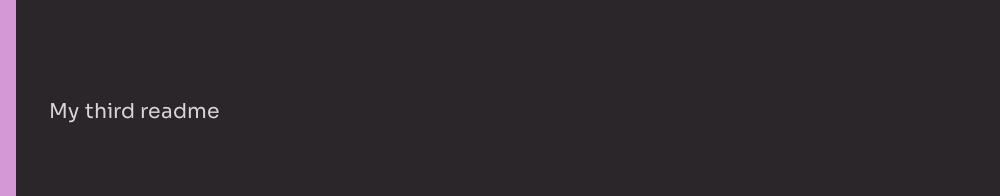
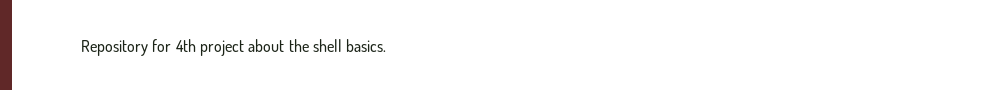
[49,102,221,123] My third readme -> [81,39,387,56] Repository for 4th project about the shell basics.

